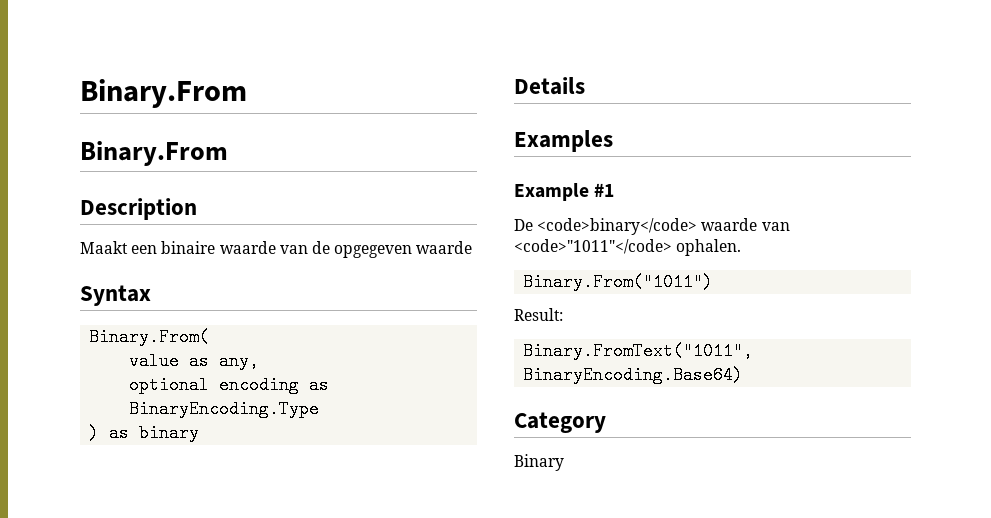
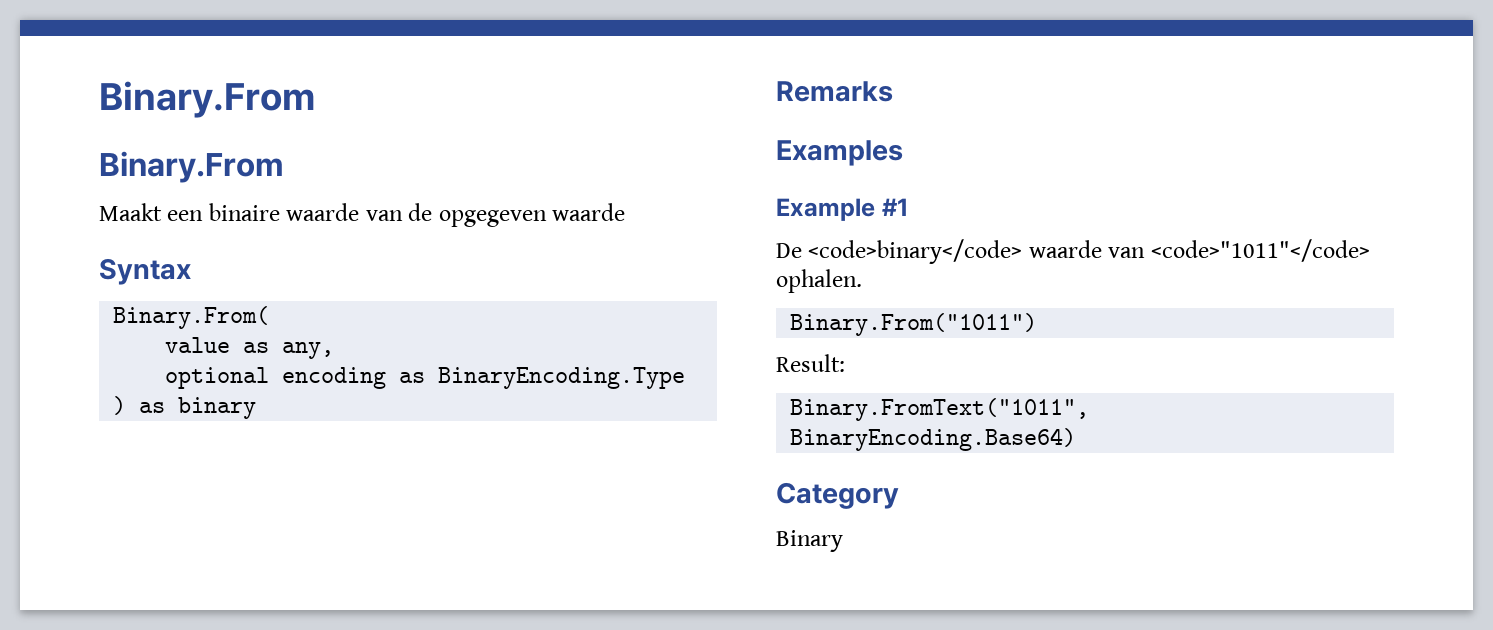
[80,198,197,220] // Description -> (284, 167) none
[514,77,585,95] Details -> [776,81,893,102] Remarks

